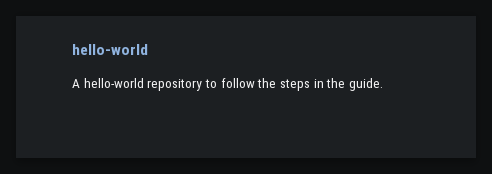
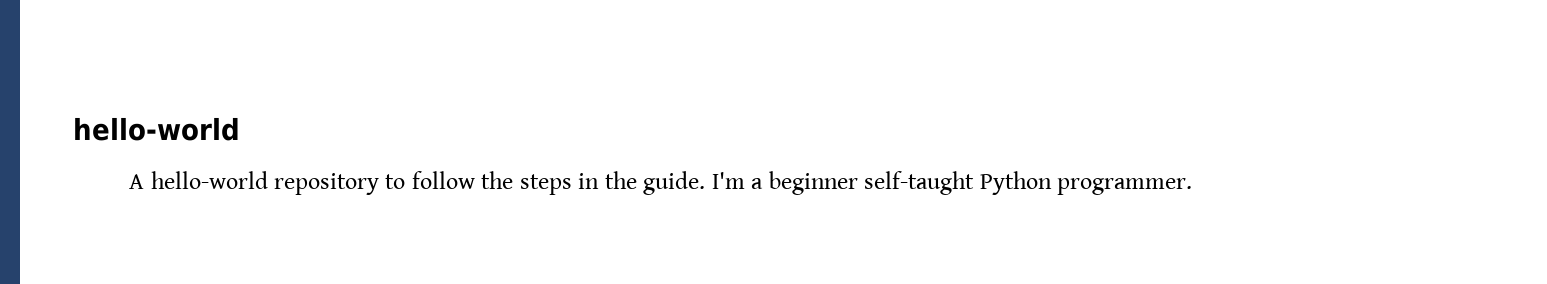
(383, 84) none -> [711,171,1193,195] I'm a beginner self-taught Python programmer.

